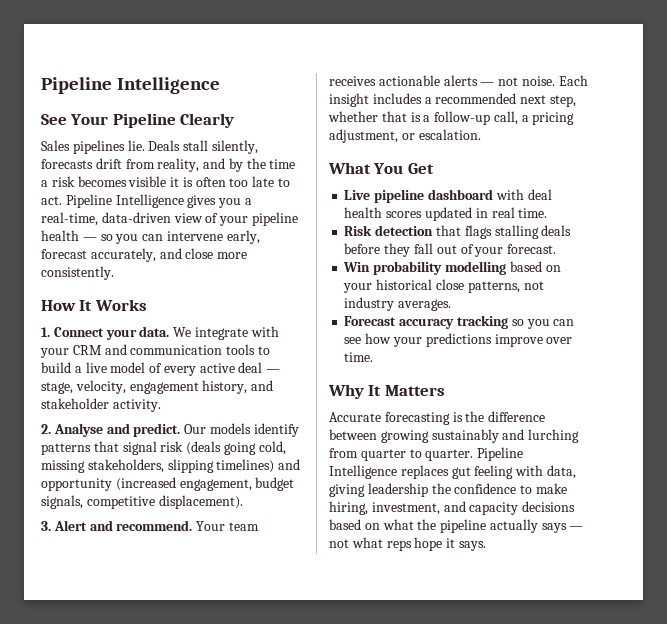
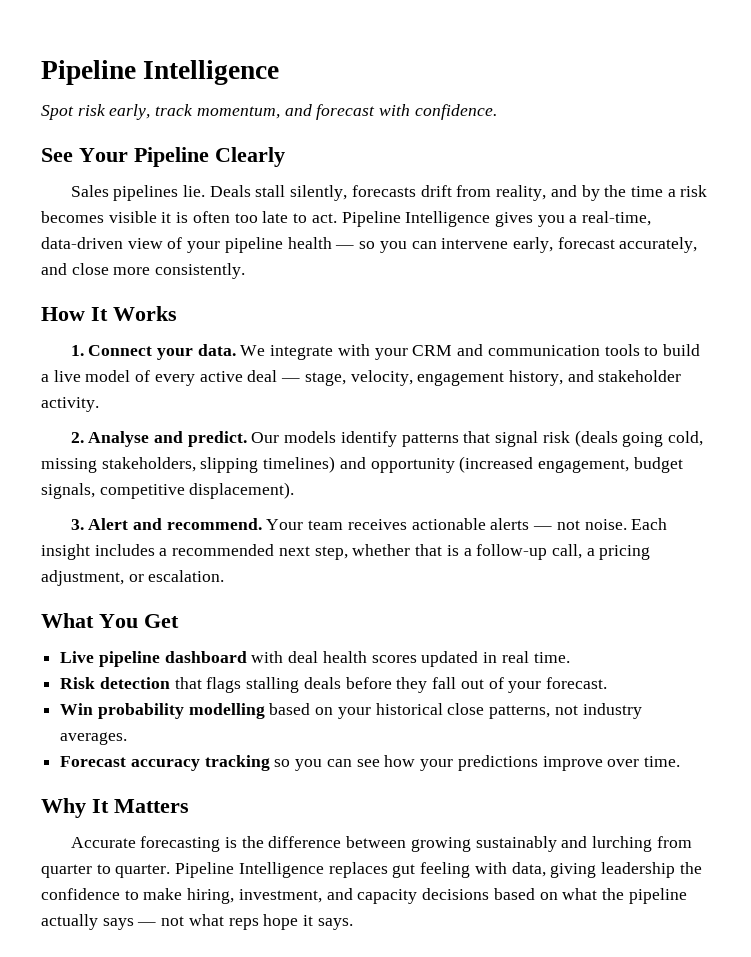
[41,77,221,94] Pipeline Intelligence -> [41,60,280,85] [41,104,497,120] Pipeline Intelligence // Spot risk early, track momentum, and forecast with confidence.

